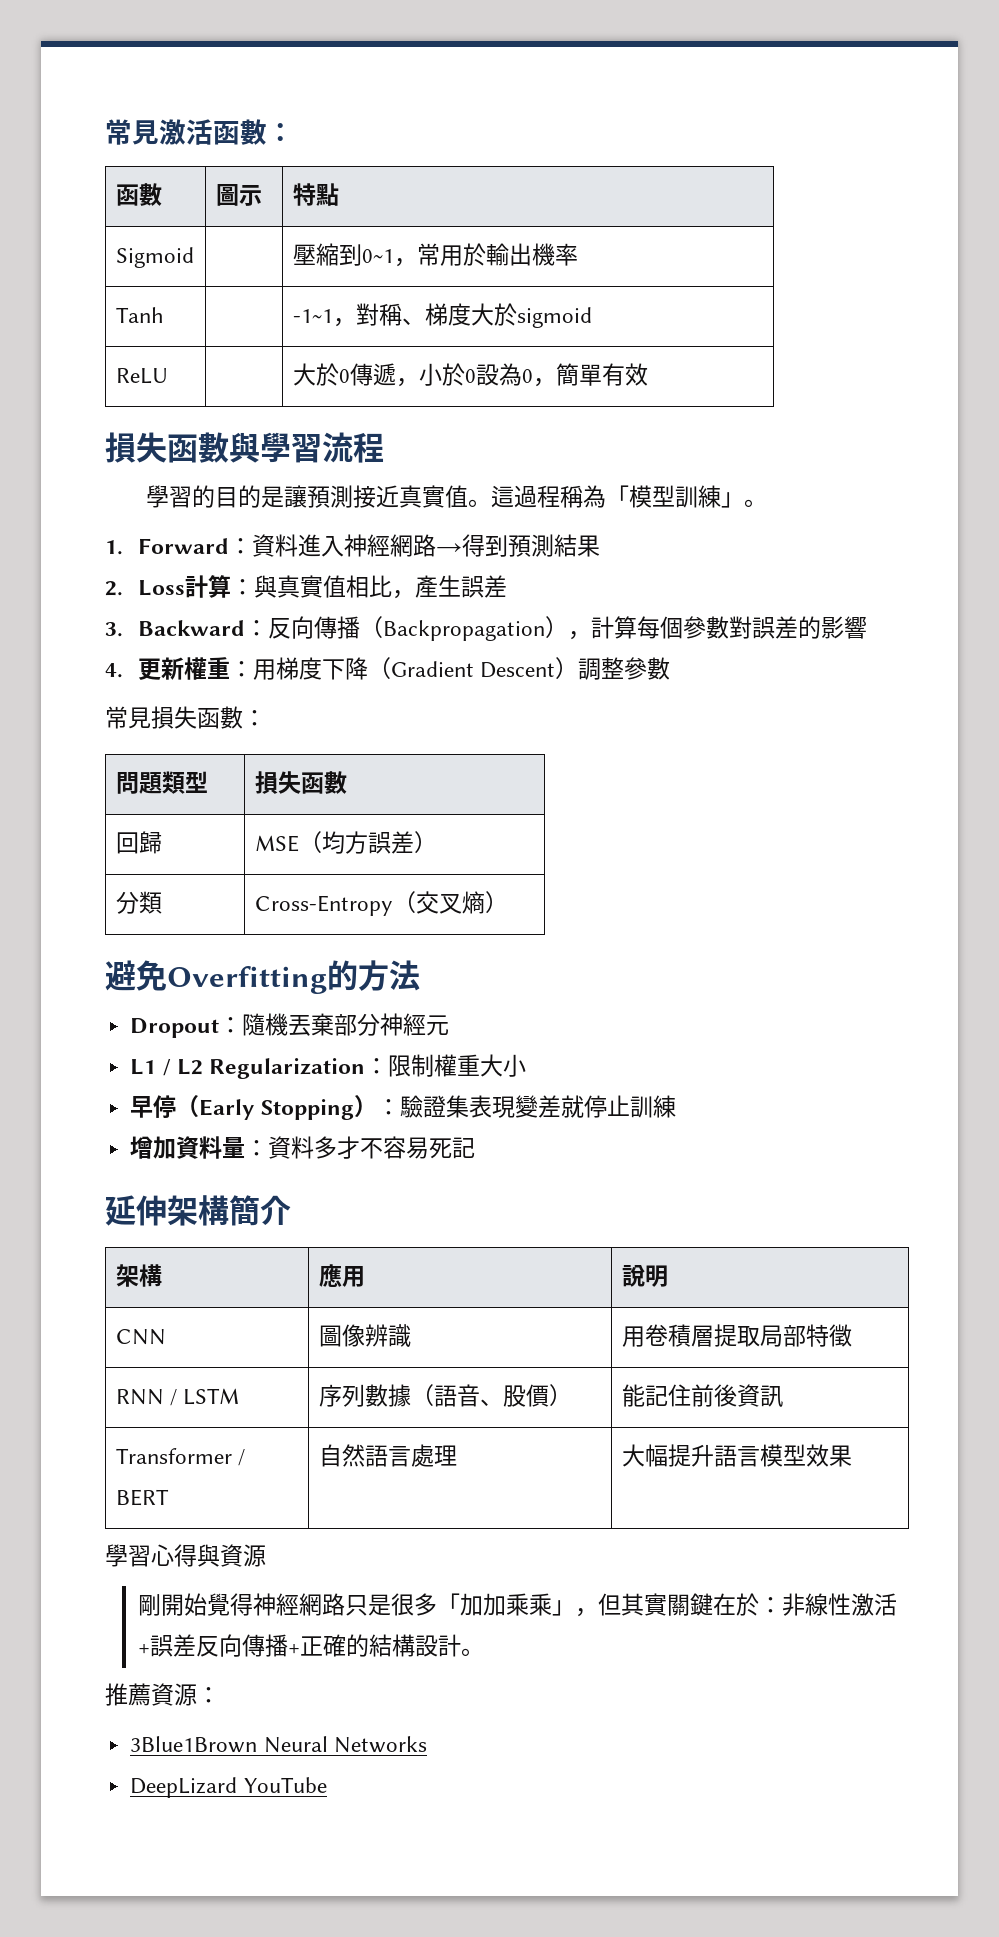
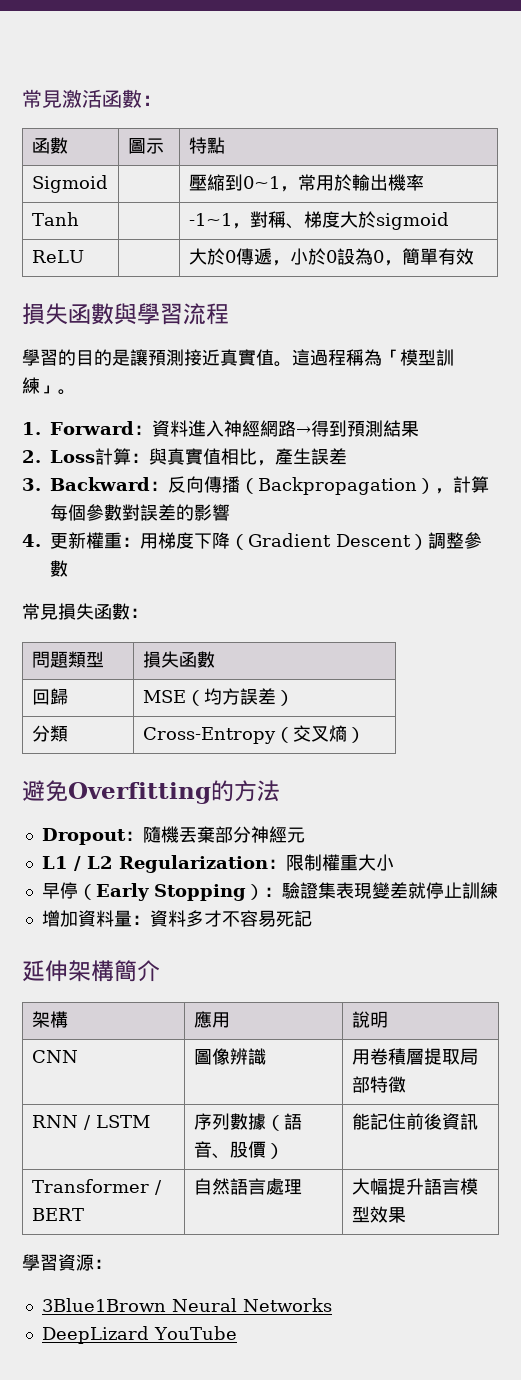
[151,1544,266,1567] [138,1593,898,1617] [138,1634,485,1657] [105,1683,151,1706] 心得與資源 // 剛開始覺得神經網路只是很多「加加乘乘」，但其實關鍵在於：非線性激活+誤差反向傳播+正確的結構設計。 // 推薦 -> (58, 1262) none

